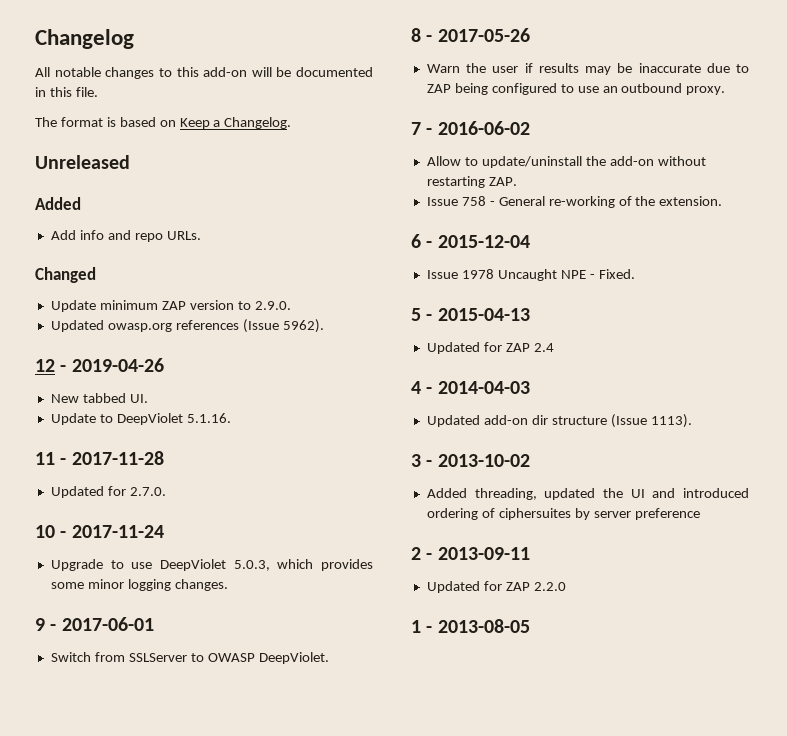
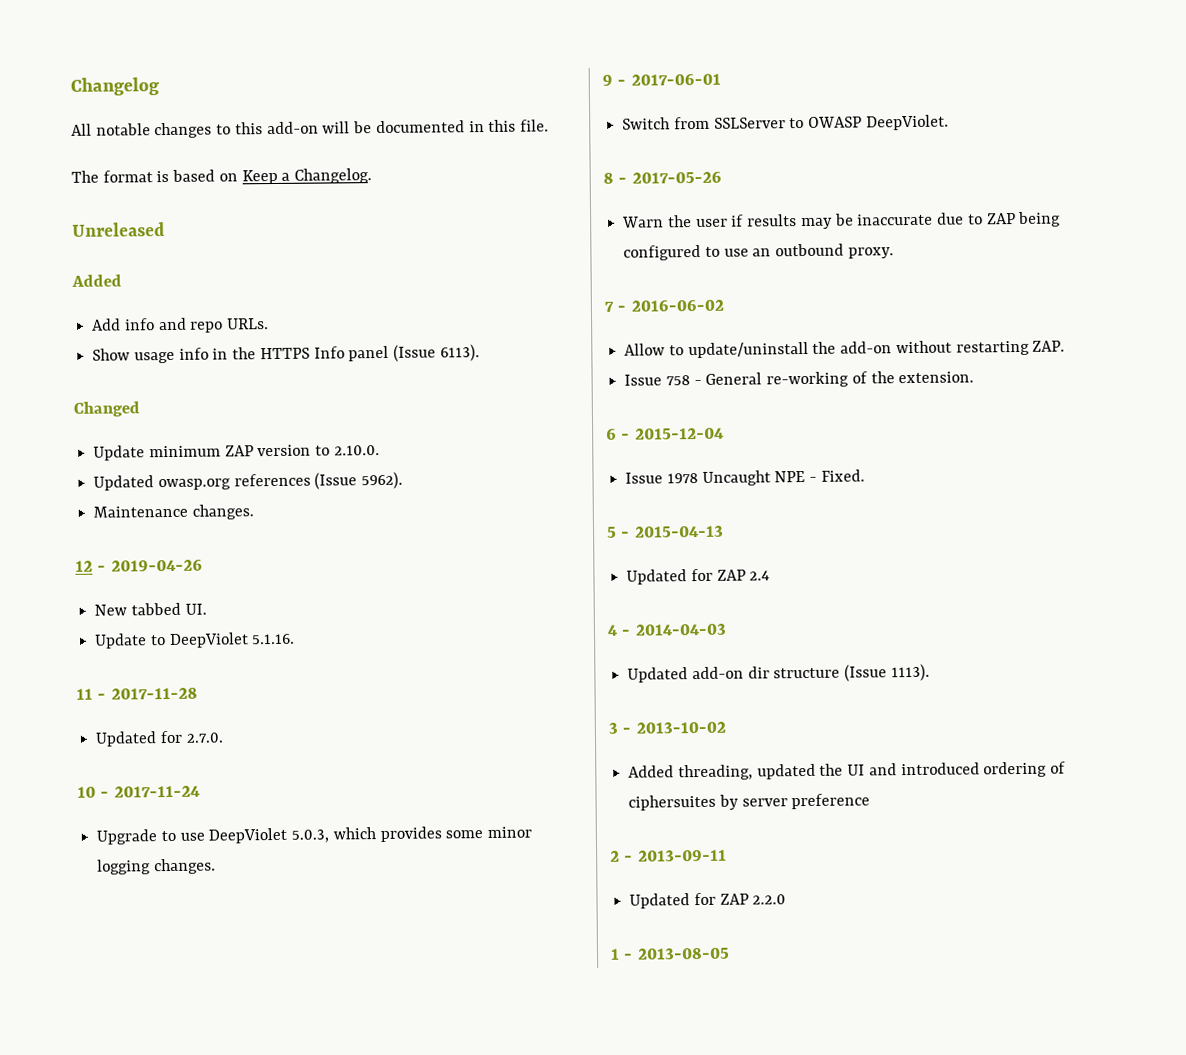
(201, 235) none -> [92,344,480,364] // Show usage info in the HTTPS Info panel (Issue 6113).
[254,301,291,310] 2.9.0. -> [333,445,380,456] 2.10.0.
(324, 326) none -> [93,504,254,520] // Maintenance changes.

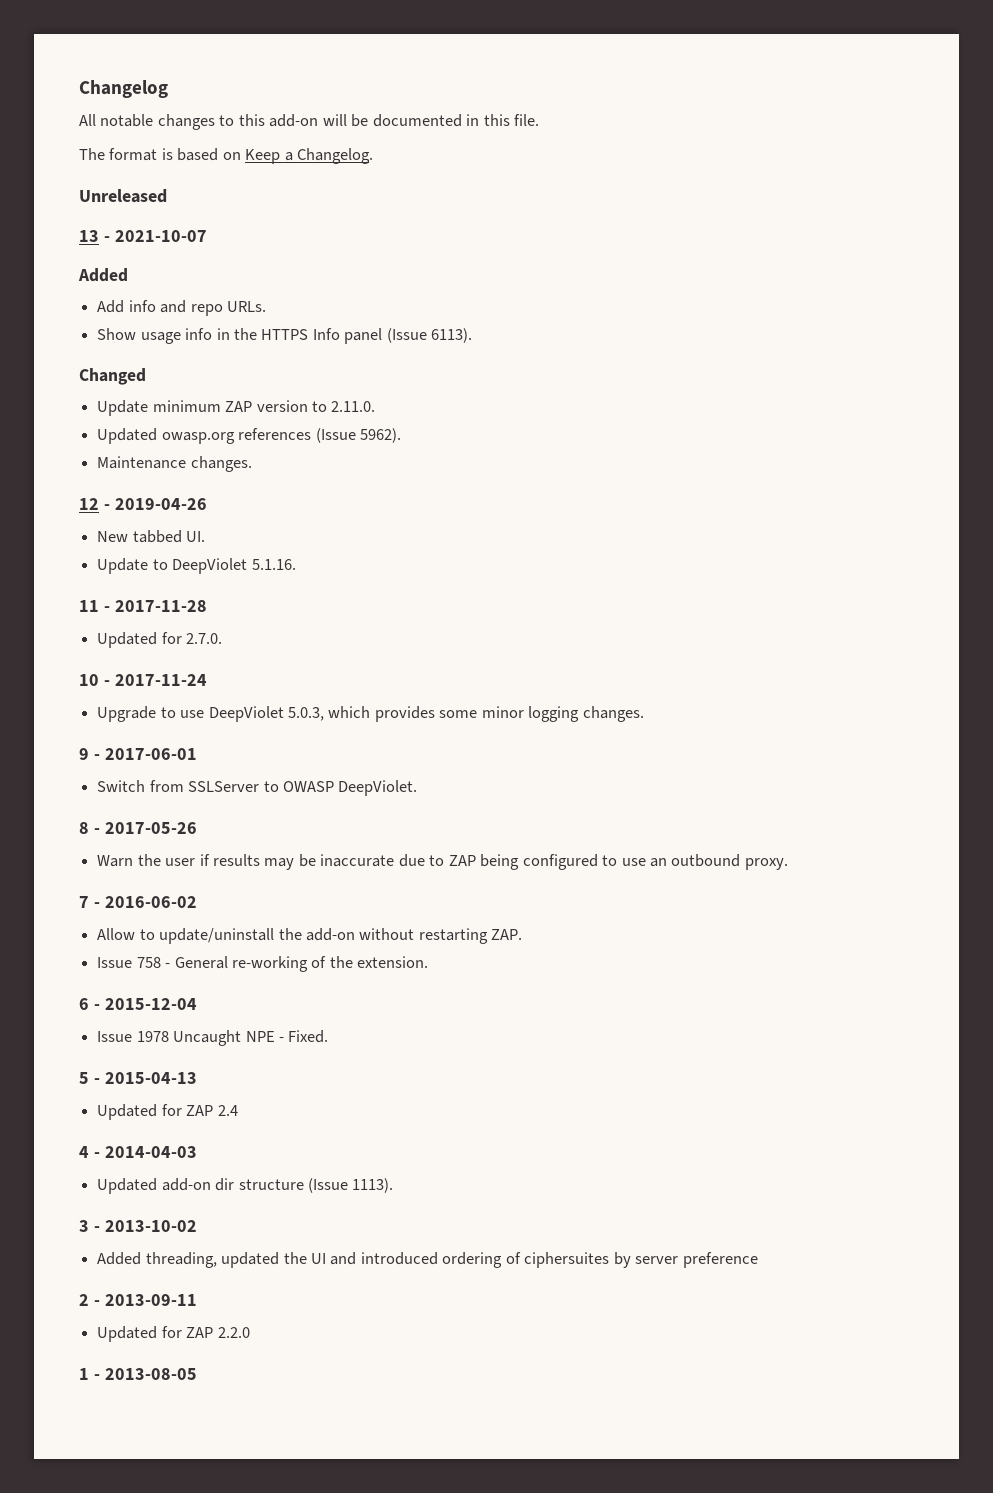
(165, 229) none -> [79,230,207,242] // 13 - 2021-10-07
[333,445,380,456] 2.10.0. -> [331,401,376,412] 2.11.0.

